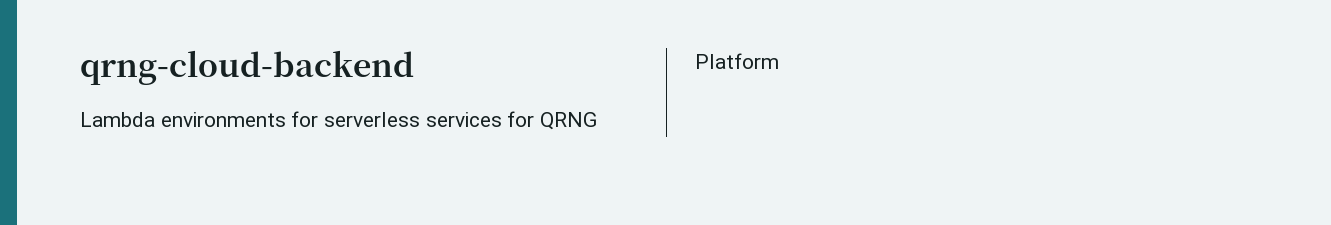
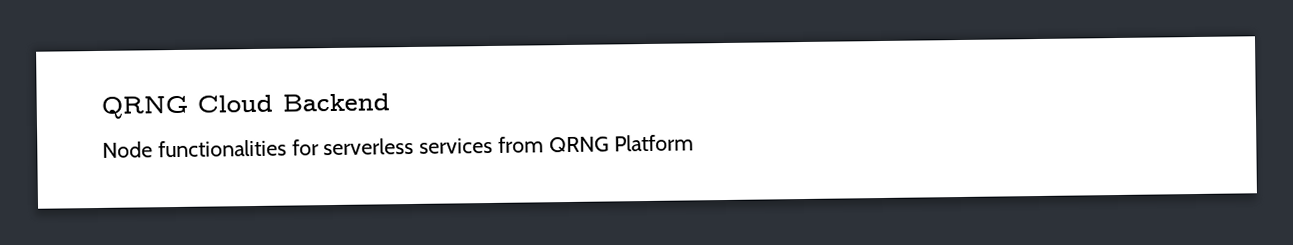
[80,50,414,85] [80,112,286,127] qrng-cloud-backend // Lambda environments -> [101,93,390,119] [102,139,287,158] QRNG Cloud Backend // Node functionalities
[507,111,535,127] for -> [498,136,545,153] from

